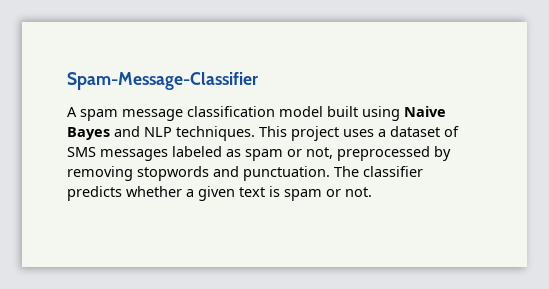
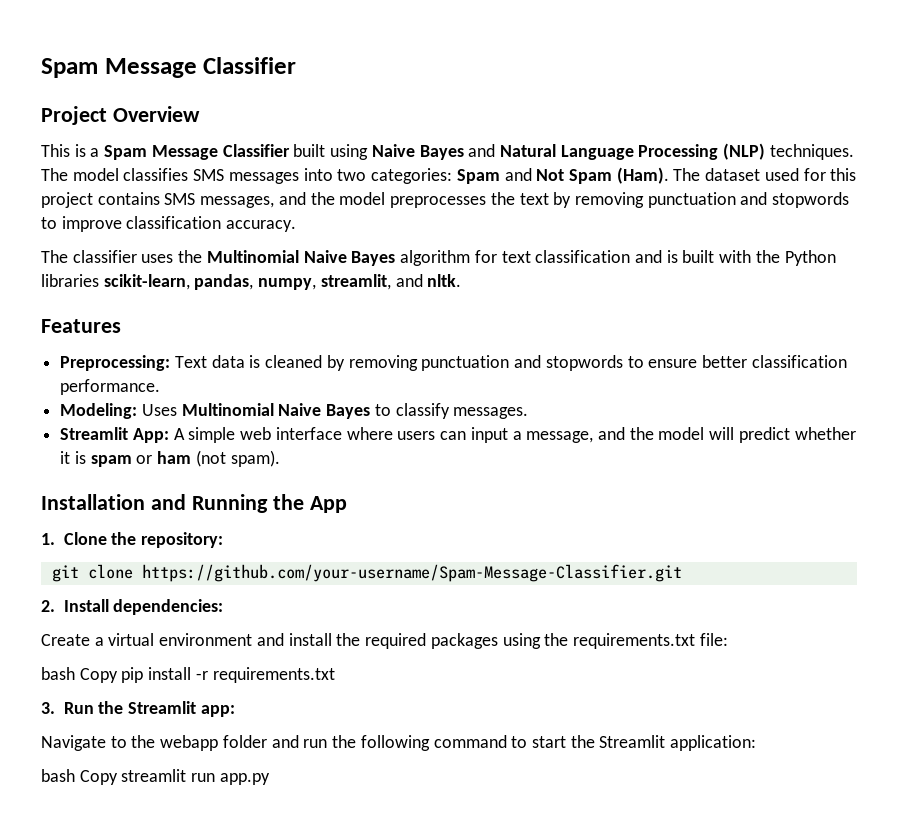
[67,72,258,90] [67,106,323,121] Spam-Message-Classifier // A spam message classification model -> [41,57,297,78] [41,106,200,125] [41,144,290,160] Spam Message Classifier // Project Overview // This is a Spam Message Classifier
[144,126,459,141] [67,146,451,161] [67,166,423,181] [67,186,372,201] NLP techniques. This project uses a dataset of SMS messages labeled as spam or not, preprocessed by removing stopwords and punctuation. The classifier predicts whether a given text is spam or not. -> [499,143,854,160] [41,167,857,184] [41,192,850,208] [41,216,297,232] [41,250,836,266] [41,274,462,290] [41,319,121,333] [60,355,847,371] [60,379,161,395] [60,403,529,419] [60,427,856,443] [60,450,280,467] [41,494,347,513] [41,532,224,548] [51,564,682,582] [41,599,224,615] [41,633,728,649] [41,667,335,683] [41,701,235,717] [41,735,757,751] [41,769,270,785] Natural Language Processing (NLP) techniques. The model classifies SMS messages into two categories: Spam and Not Spam (Ham). The dataset used for this project contains SMS messages, and the model preprocesses the text by removing punctuation and stopwords to improve classification accuracy. // The classifier uses the Multinomial Naive Bayes algorithm for text classification and is built with the Python libraries scikit-learn, pandas, numpy, streamlit, and nltk. // Features // Preprocessing: Text data is cleaned by removing punctuation and stopwords to ensure better classification performance. // Modeling: Uses Multinomial Naive Bayes to classify messages. // Streamlit App: A simple web interface where users can input a message, and the model will predict whether it is spam or ham (not spam). // Installation and Running the App // 1. Clone the repository: // git clone https://github.com/your-username/Spam-Message-Classifier.git // 2. Install dependencies: // Create a virtual environment and install the required packages using the requirements.txt file: // bash Copy pip install -r requirements.txt // 3. Run the Streamlit app: // Navigate to the webapp folder and run the following command to start the Streamlit application: // bash Copy streamlit run app.py

